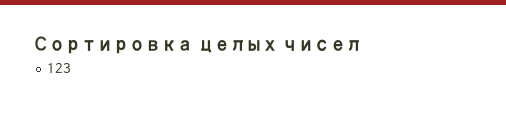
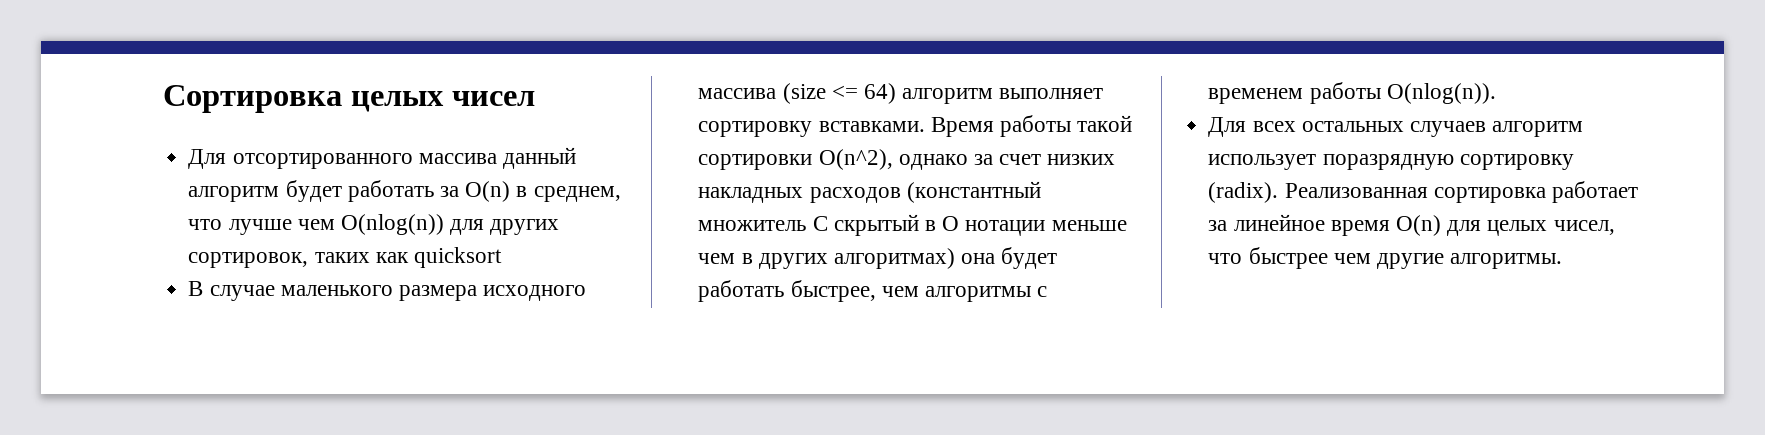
[46,63,71,73] 123 -> [188,147,576,169] [188,180,621,202] [188,214,560,235] [188,247,502,268] [188,281,587,301] [698,83,1104,104] [698,115,1133,137] [698,149,1116,170] [698,181,1041,203] [698,214,1127,236] [698,247,1058,269] [698,280,1048,302] [1208,82,1496,104] [1208,117,1584,137] [1208,154,1574,170] [1208,181,1638,203] [1208,214,1615,236] [1208,247,1563,269] Для отсортированного массива данный алгоритм будет работать за O(n) в среднем, что лучше чем O(nlog(n)) для других сортировок, таких как quicksort // В случае маленького размера исходного массива (size <= 64) алгоритм выполняет сортировку вставками. Время работы такой сортировки O(n^2), однако за счет низких накладных расходов (константный множитель C скрытый в O нотации меньше чем в других алгоритмах) она будет работать быстрее, чем алгоритмы с временем работы O(nlog(n)). // Для всех остальных случаев алгоритм использует поразрядную сортировку (radix). Реализованная сортировка работает за линейное время O(n) для целых чисел, что быстрее чем другие алгоритмы.

